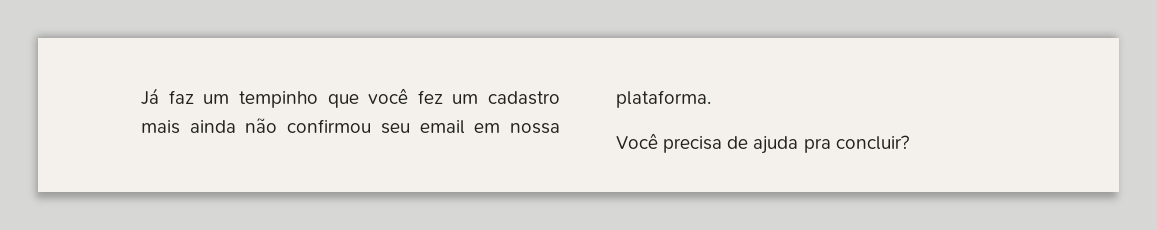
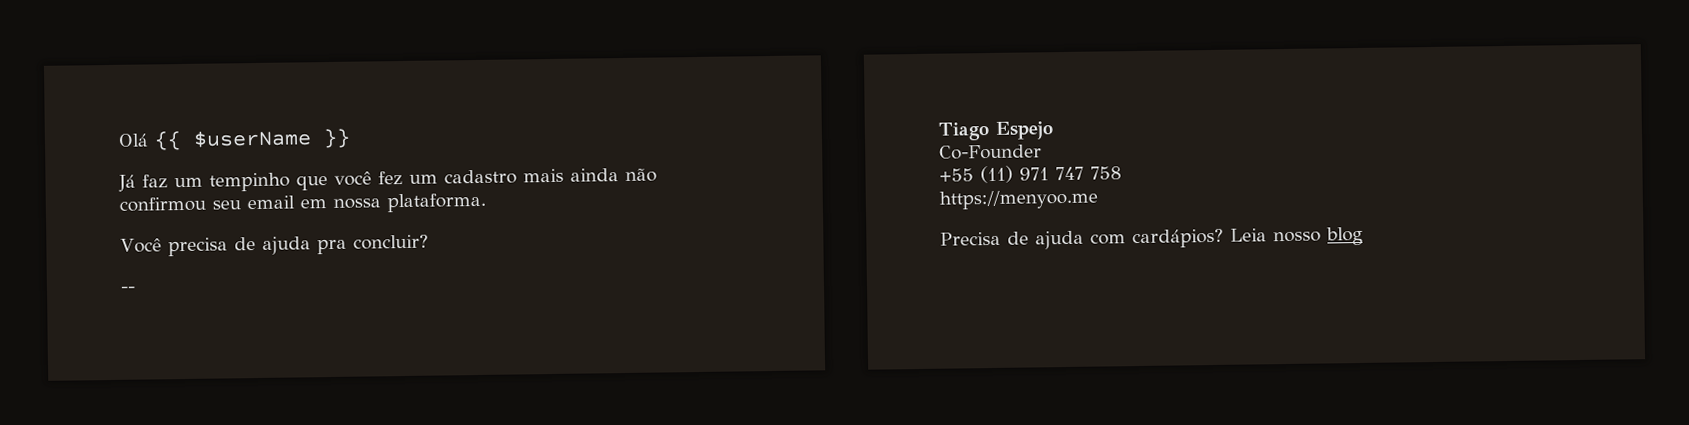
(141, 96) none -> [118,128,351,151] Olá {{ $userName }} //
(909, 142) none -> [120,286,136,293] [938,121,1054,141] [939,144,1042,160] [939,165,1122,184] [939,189,1098,210] [940,226,1363,250] // -- // Tiago Espejo // Co-Founder // +55 (11) 971 747 758 // https://menyoo.me // Precisa de ajuda com cardápios? Leia nosso blog

